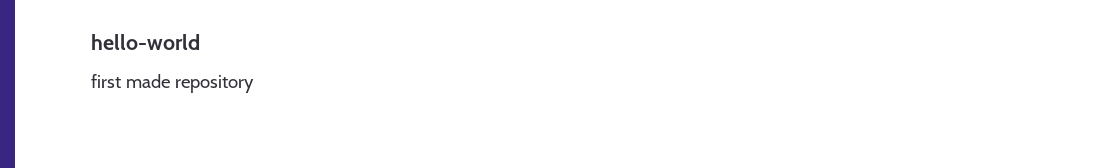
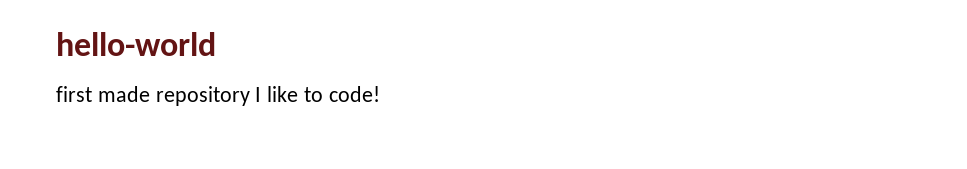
(254, 84) none -> [255,86,380,102] I like to code!

